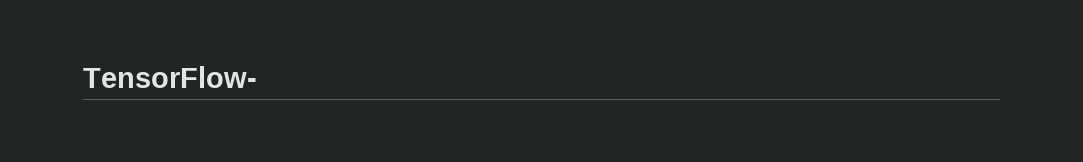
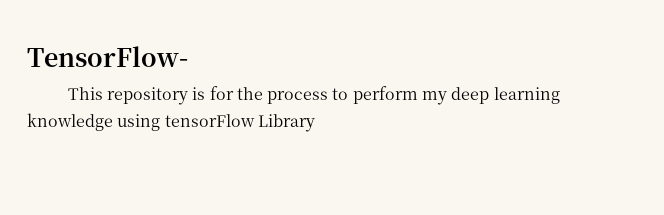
(257, 77) none -> [67,86,560,105] [27,113,315,132] // This repository is for the process to perform my deep learning knowledge using tensorFlow Library

